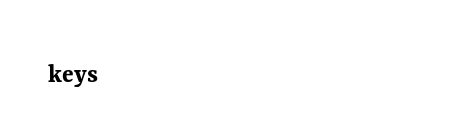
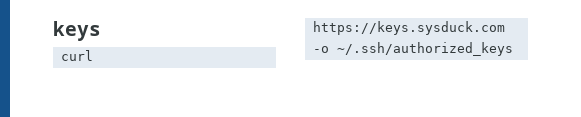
(98, 75) none -> [60,50,93,61] [312,21,505,35] [312,42,513,56] // curl https://keys.sysduck.com -o ~/.ssh/authorized_keys

